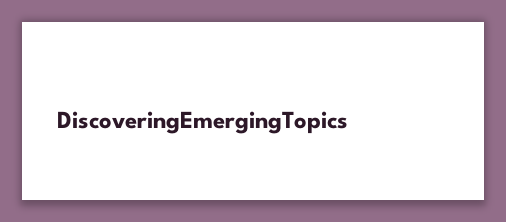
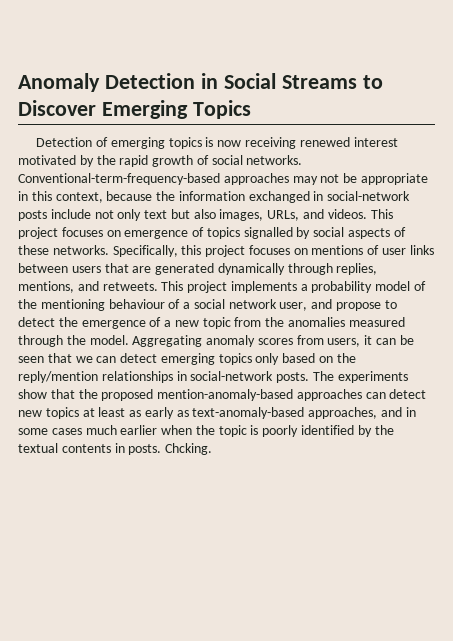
[57,111,348,134] DiscoveringEmergingTopics -> [18,73,383,92] [18,100,251,119] [36,137,398,149] [18,155,303,167] [18,173,428,185] [18,191,411,203] [18,209,393,221] [18,227,406,239] [18,245,434,257] [18,263,378,275] [18,281,427,293] [18,299,397,311] [18,317,405,329] [18,335,414,347] [18,353,356,365] [18,371,408,383] [18,389,427,401] [18,407,416,419] [18,425,394,437] [18,443,213,455] Anomaly Detection in Social Streams to Discover Emerging Topics // Detection of emerging topics is now receiving renewed interest motivated by the rapid growth of social networks. Conventional-term-frequency-based approaches may not be appropriate in this context, because the information exchanged in social-network posts include not only text but also images, URLs, and videos. This project focuses on emergence of topics signalled by social aspects of these networks. Specifically, this project focuses on mentions of user links between users that are generated dynamically through replies, mentions, and retweets. This project implements a probability model of the mentioning behaviour of a social network user, and propose to detect the emergence of a new topic from the anomalies measured through the model. Aggregating anomaly scores from users, it can be seen that we can detect emerging topics only based on the reply/mention relationships in social-network posts. The experiments show that the proposed mention-anomaly-based approaches can detect new topics at least as early as text-anomaly-based approaches, and in some cases much earlier when the topic is poorly identified by the textual contents in posts. Chcking.

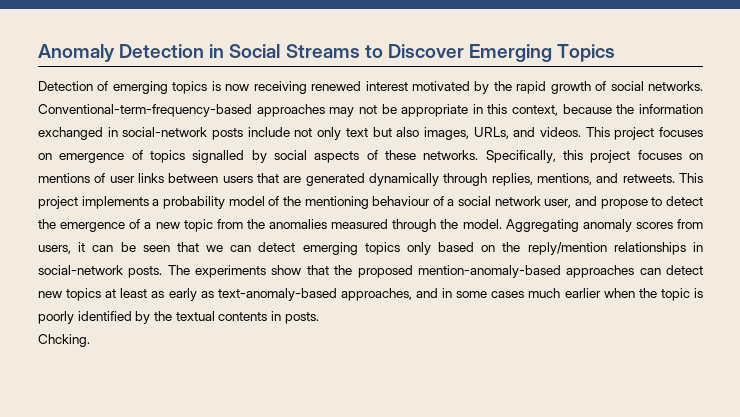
(162, 449) none -> (319, 318) //

